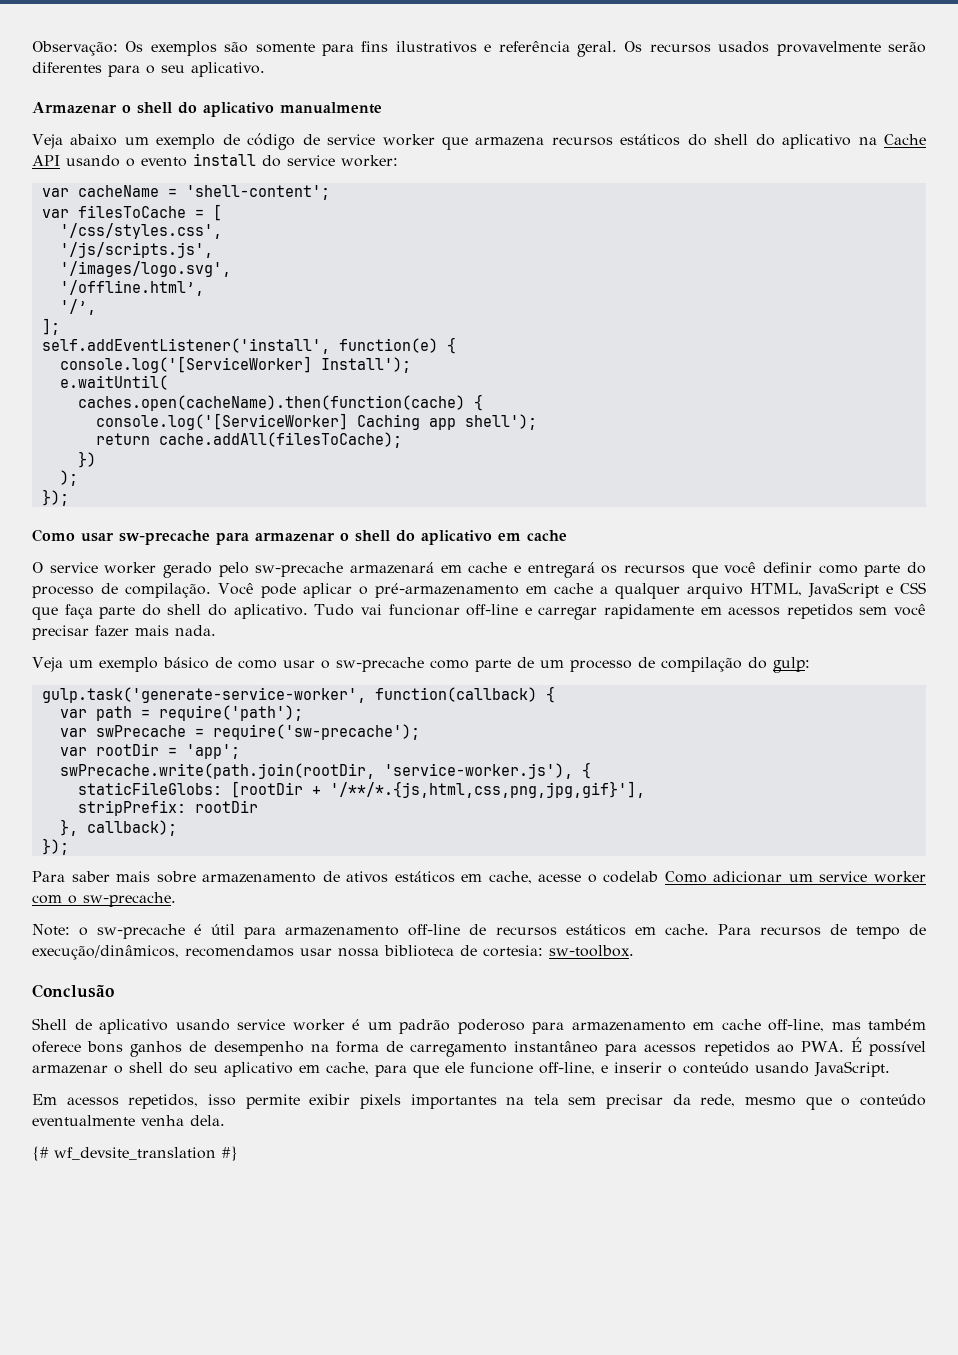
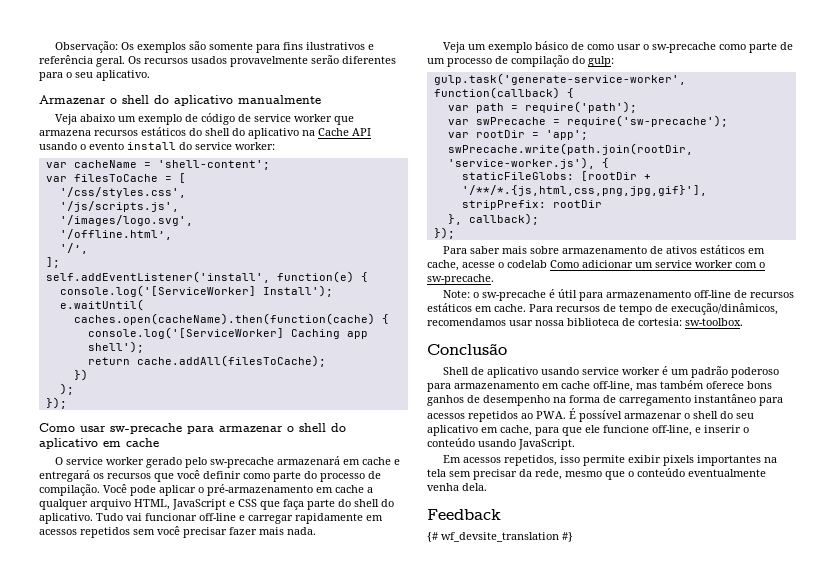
(225, 1120) none -> [427,509,501,520] // Feedback

